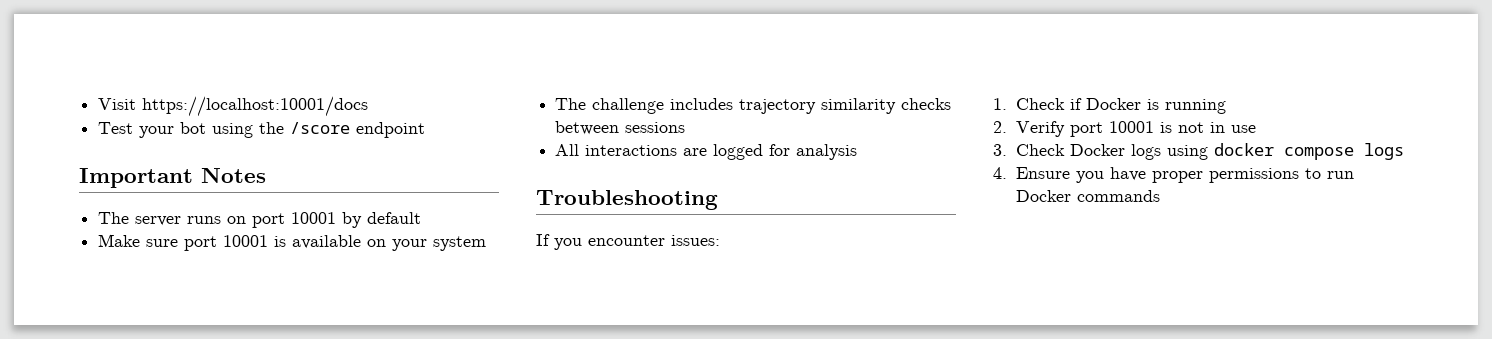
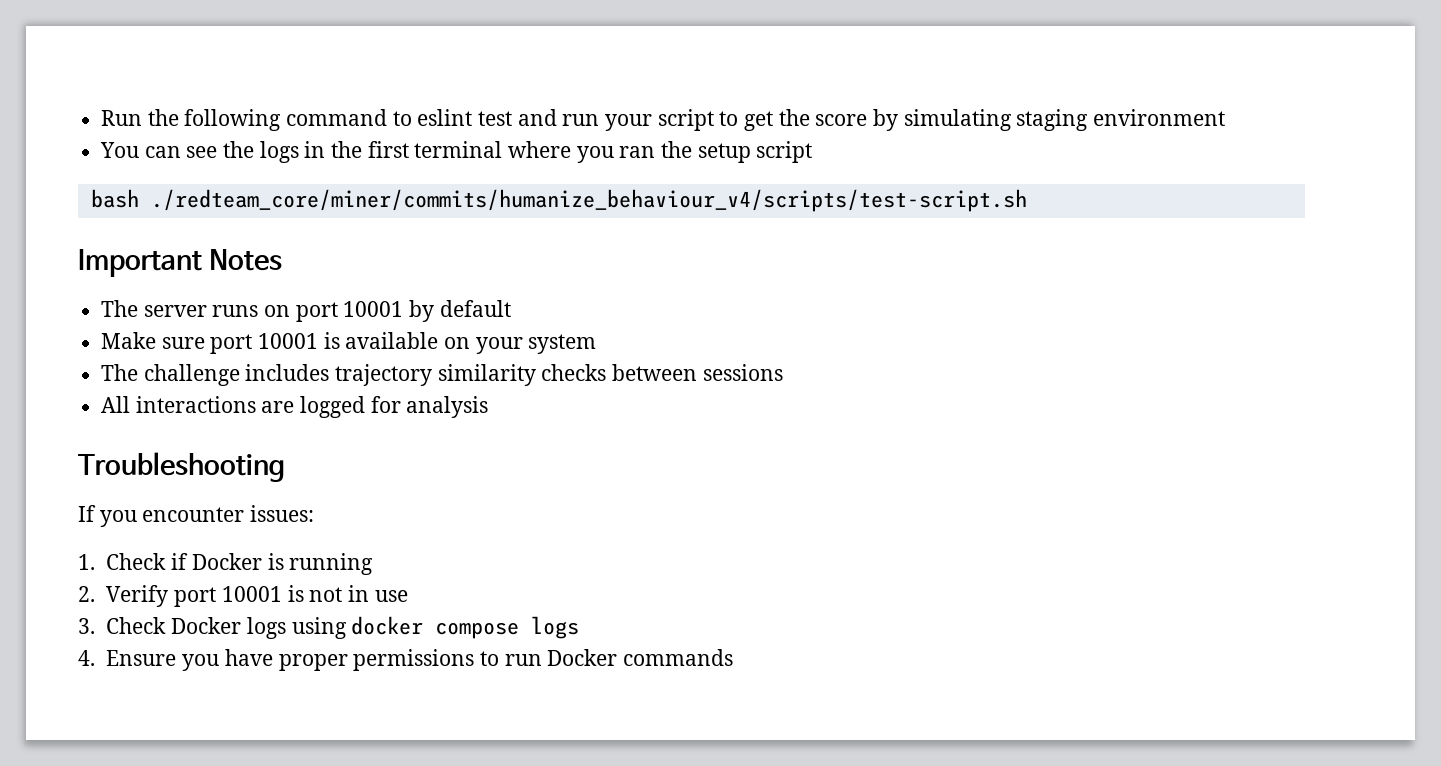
[98,96,369,117] [98,122,426,138] Visit https://localhost:10001/docs // Test your bot using the /score endpoint -> [101,109,1226,131] [100,141,813,163] [90,189,1027,212] Run the following command to eslint test and run your script to get the score by simulating staging environment // You can see the logs in the first terminal where you ran the setup script // bash ./redteam_core/miner/commits/humanize_behaviour_v4/scripts/test-script.sh

